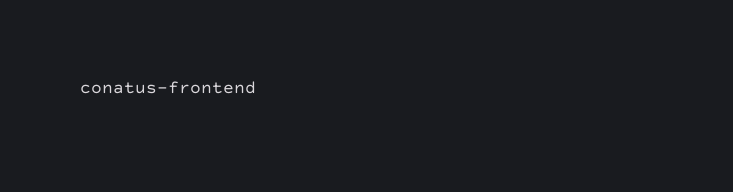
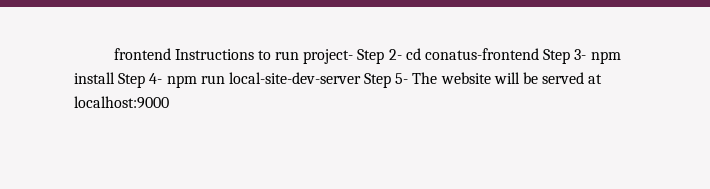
[80,81,256,94] conatus-frontend -> [113,48,621,64] [74,72,603,88] [74,96,169,109] frontend Instructions to run project- Step 2- cd conatus-frontend Step 3- npm install Step 4- npm run local-site-dev-server Step 5- The website will be served at localhost:9000

